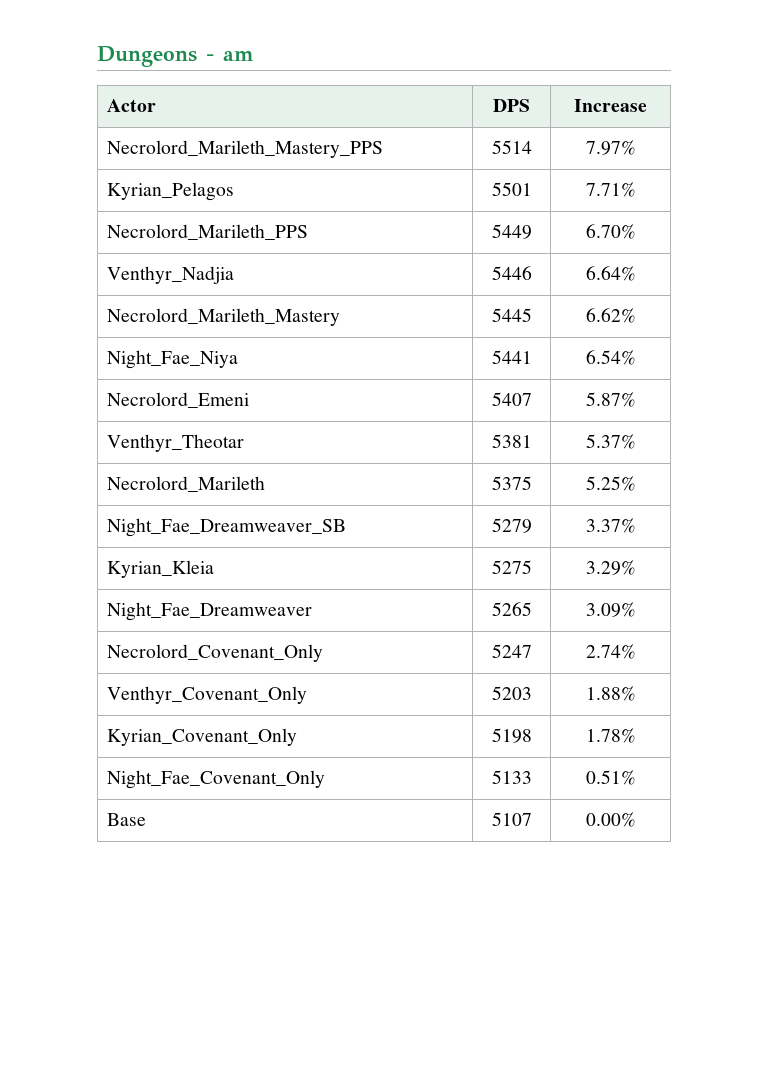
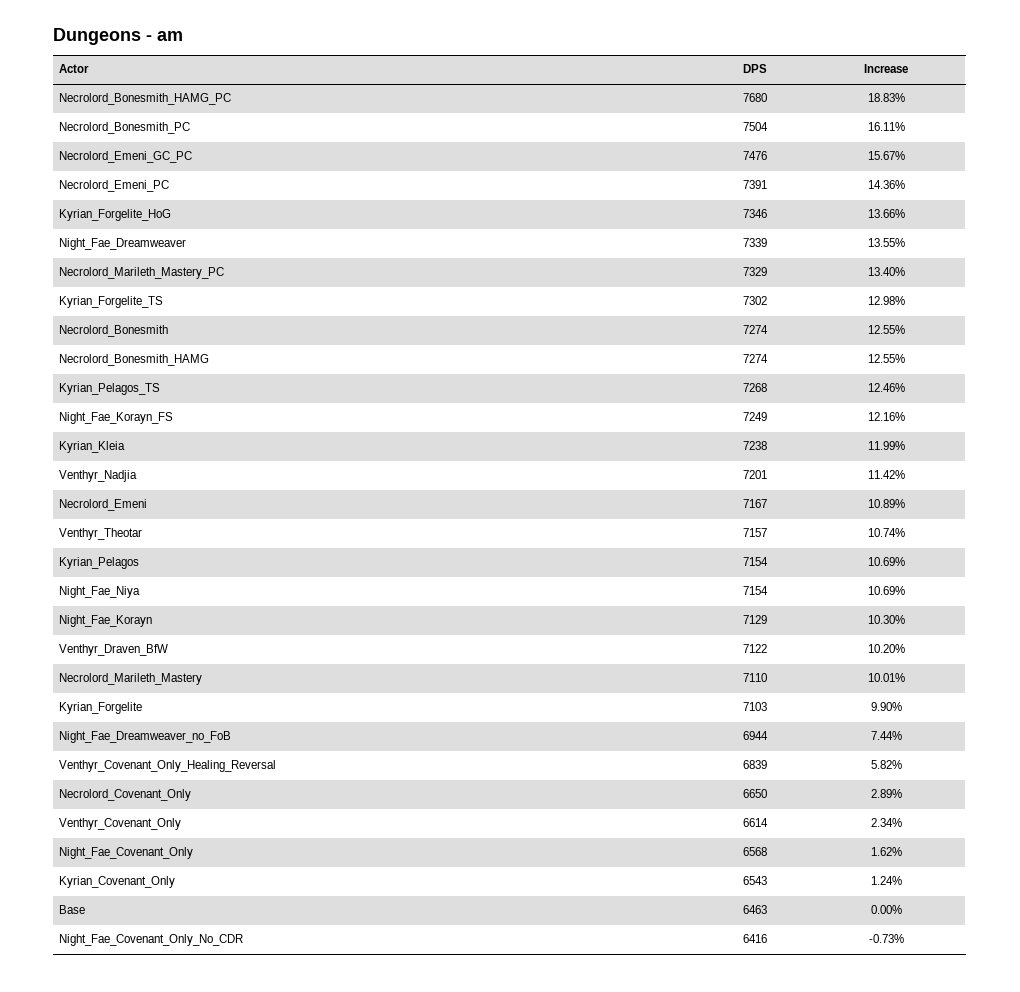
[107,140,384,158] [491,140,532,154] [585,140,636,155] [107,182,235,201] [491,182,532,196] [585,182,636,197] [107,224,309,240] [491,224,532,239] [585,224,636,239] [107,266,235,284] [491,266,532,280] [585,266,636,281] [107,308,341,326] [491,308,532,322] [585,308,636,323] [107,350,239,369] [491,350,532,364] [585,350,636,365] [107,392,250,408] [491,392,532,406] [585,392,636,407] [107,434,245,452] [491,434,532,448] [585,434,636,449] [107,476,266,492] [491,476,532,490] [585,476,636,491] [107,518,347,537] [491,518,532,533] [585,518,636,533] [107,560,215,578] [491,560,532,574] [585,560,636,575] [107,602,313,621] [491,602,532,616] [585,602,636,617] Necrolord_Marileth_Mastery_PPS | 5514 | 7.97% // Kyrian_Pelagos | 5501 | 7.71% // Necrolord_Marileth_PPS | 5449 | 6.70% // Venthyr_Nadjia | 5446 | 6.64% // Necrolord_Marileth_Mastery | 5445 | 6.62% // Night_Fae_Niya | 5441 | 6.54% // Necrolord_Emeni | 5407 | 5.87% // Venthyr_Theotar | 5381 | 5.37% // Necrolord_Marileth | 5375 | 5.25% // Night_Fae_Dreamweaver_SB | 5279 | 3.37% // Kyrian_Kleia | 5275 | 3.29% // Night_Fae_Dreamweaver | 5265 | 3.09% -> [58,93,231,105] [743,93,767,102] [867,93,905,102] [58,122,190,134] [743,122,768,131] [867,122,905,131] [58,151,192,163] [743,151,767,160] [867,151,905,160] [58,180,169,192] [743,180,767,189] [867,180,905,189] [58,209,171,221] [743,209,767,218] [867,209,905,218] [58,238,186,250] [743,238,767,247] [867,238,905,247] [58,267,224,279] [743,267,767,276] [867,267,905,276] [58,296,163,308] [743,296,767,305] [867,296,905,305] [58,325,168,337] [743,325,768,334] [867,325,905,334] [58,354,209,366] [743,354,768,363] [867,354,905,363] [58,383,160,395] [743,383,767,392] [867,383,905,392] [58,412,173,424] [743,412,767,421] [867,412,905,421] [58,441,125,453] [743,441,767,450] [867,441,905,450] [58,470,137,482] [743,470,767,479] [867,470,905,479] [58,499,147,511] [743,499,767,508] [867,499,905,508] [58,528,142,540] [743,528,767,537] [867,528,905,537] [58,557,139,569] [743,557,768,566] [867,557,905,566] [58,586,140,598] [743,586,768,595] [867,586,905,595] [58,615,152,627] [743,615,767,624] [867,615,905,624] [58,644,168,656] [743,644,767,653] [867,644,905,653] [58,673,202,685] [743,673,767,682] [867,673,905,682] [58,702,142,714] [743,702,767,711] [870,702,902,711] [58,731,231,743] [743,731,768,740] [870,731,902,740] [58,760,276,772] [743,760,767,769] [870,760,902,769] Necrolord_Bonesmith_HAMG_PC | 7680 | 18.83% // Necrolord_Bonesmith_PC | 7504 | 16.11% // Necrolord_Emeni_GC_PC | 7476 | 15.67% // Necrolord_Emeni_PC | 7391 | 14.36% // Kyrian_Forgelite_HoG | 7346 | 13.66% // Night_Fae_Dreamweaver | 7339 | 13.55% // Necrolord_Marileth_Mastery_PC | 7329 | 13.40% // Kyrian_Forgelite_TS | 7302 | 12.98% // Necrolord_Bonesmith | 7274 | 12.55% // Necrolord_Bonesmith_HAMG | 7274 | 12.55% // Kyrian_Pelagos_TS | 7268 | 12.46% // Night_Fae_Korayn_FS | 7249 | 12.16% // Kyrian_Kleia | 7238 | 11.99% // Venthyr_Nadjia | 7201 | 11.42% // Necrolord_Emeni | 7167 | 10.89% // Venthyr_Theotar | 7157 | 10.74% // Kyrian_Pelagos | 7154 | 10.69% // Night_Fae_Niya | 7154 | 10.69% // Night_Fae_Korayn | 7129 | 10.30% // Venthyr_Draven_BfW | 7122 | 10.20% // Necrolord_Marileth_Mastery | 7110 | 10.01% // Kyrian_Forgelite | 7103 | 9.90% // Night_Fae_Dreamweaver_no_FoB | 6944 | 7.44% // Venthyr_Covenant_Only_Healing_Reversal | 6839 | 5.82%
[491,644,532,658] [585,644,636,659] 5247 | 2.74% -> [743,789,767,798] [870,789,902,798] 6650 | 2.89%
[491,686,532,700] [585,686,636,701] [107,728,298,746] [491,728,532,743] [585,728,636,743] [107,770,326,789] [491,770,532,784] [585,770,636,785] 5203 | 1.88% // Kyrian_Covenant_Only | 5198 | 1.78% // Night_Fae_Covenant_Only | 5133 | 0.51% -> [743,818,768,827] [870,818,902,827] [58,847,193,859] [743,847,767,856] [870,847,902,856] [58,876,175,888] [743,876,767,885] [870,876,902,885] 6614 | 2.34% // Night_Fae_Covenant_Only | 6568 | 1.62% // Kyrian_Covenant_Only | 6543 | 1.24%
[491,812,532,826] 5107 -> [743,905,767,914] 6463
(636, 819) none -> [58,934,243,946] [743,934,767,943] [868,934,904,943] // Night_Fae_Covenant_Only_No_CDR | 6416 | -0.73%

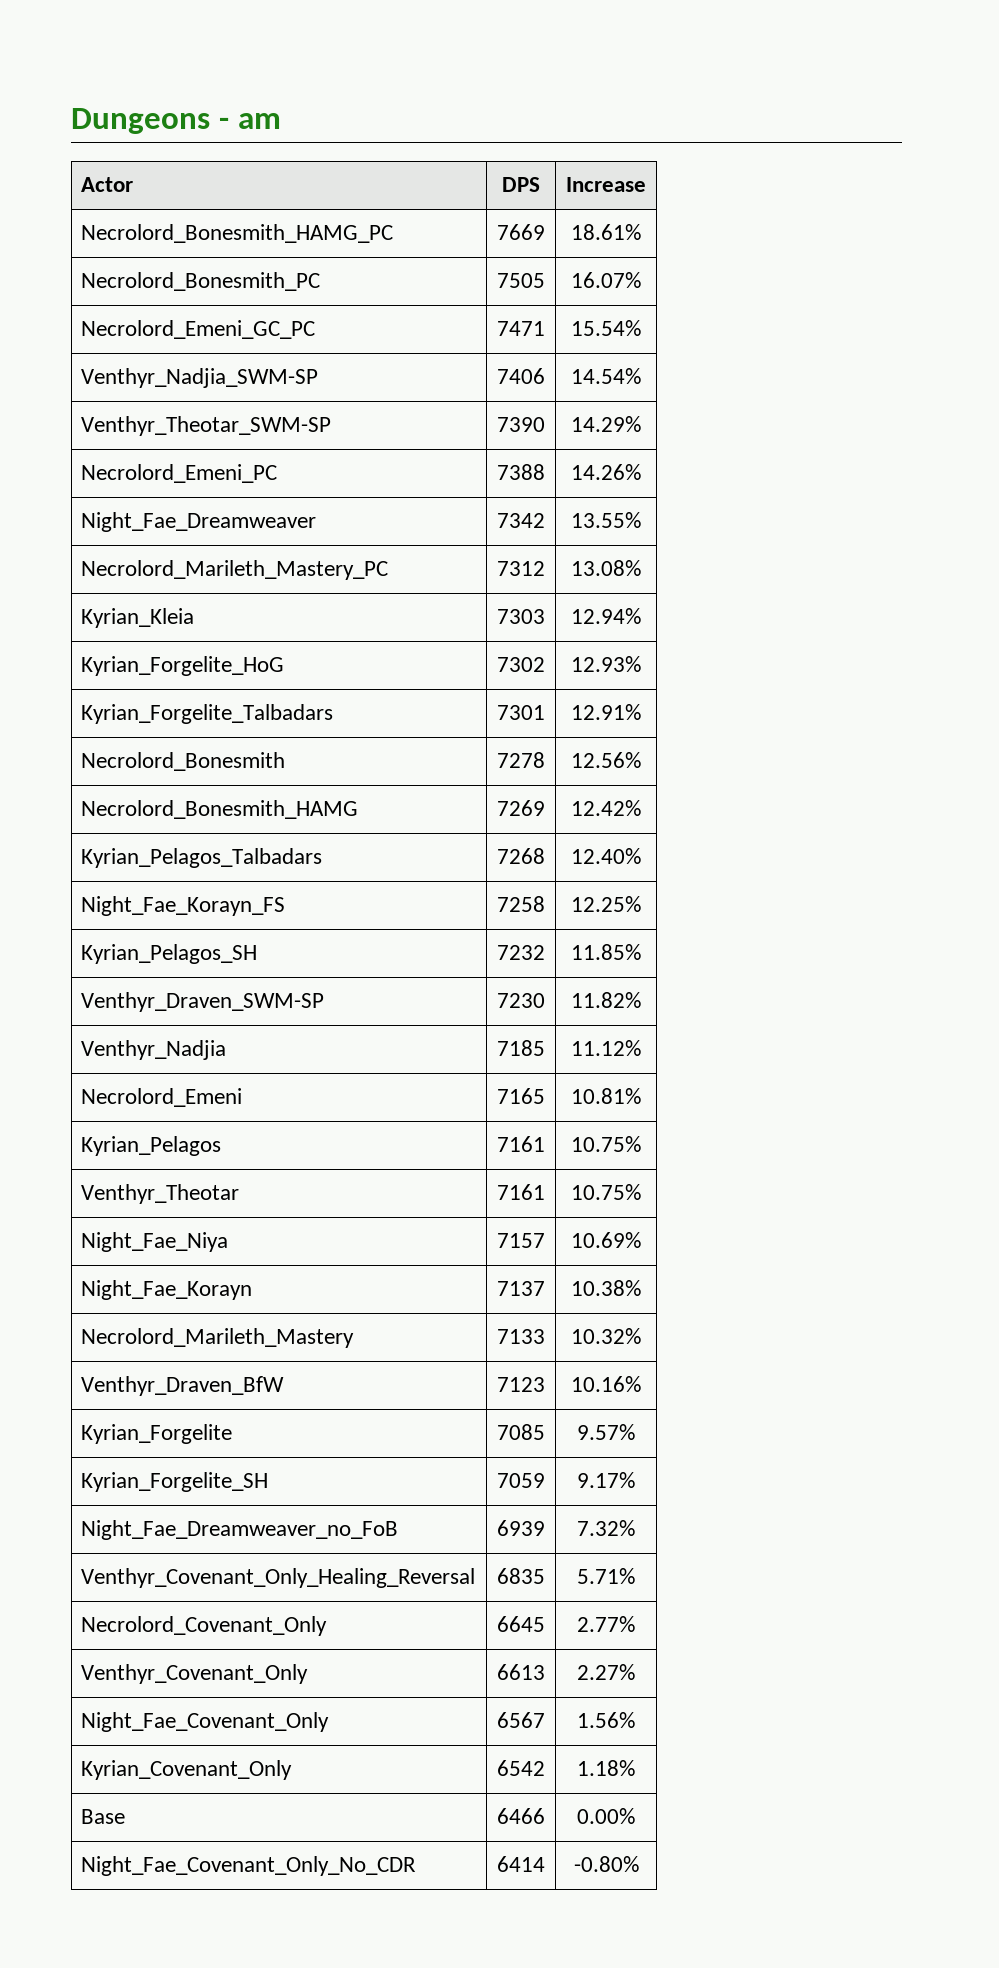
[743,93,767,102] [867,93,905,102] 7680 | 18.83% -> [497,224,545,240] [571,224,641,240] 7669 | 18.61%
[743,122,768,131] [867,122,905,131] 7504 | 16.11% -> [497,273,545,288] [571,272,641,288] 7505 | 16.07%
[743,151,767,160] [867,151,905,160] [58,180,169,192] [743,180,767,189] [867,180,905,189] [58,209,171,221] [743,209,767,218] [867,209,905,218] 7476 | 15.67% // Necrolord_Emeni_PC | 7391 | 14.36% // Kyrian_Forgelite_HoG | 7346 | 13.66% -> [497,321,545,336] [571,320,641,336] [81,368,319,388] [497,368,545,384] [571,368,641,384] [81,416,332,436] [497,417,545,432] [571,416,641,432] [81,464,278,483] [497,464,545,480] [571,464,641,480] 7471 | 15.54% // Venthyr_Nadjia_SWM-SP | 7406 | 14.54% // Venthyr_Theotar_SWM-SP | 7390 | 14.29% // Necrolord_Emeni_PC | 7388 | 14.26%
[743,238,767,247] 7339 -> [497,513,545,528] 7342
[743,267,767,276] [867,267,905,276] [58,296,163,308] [743,296,767,305] [867,296,905,305] 7329 | 13.40% // Kyrian_Forgelite_TS | 7302 | 12.98% -> [497,561,545,576] [571,560,641,576] [81,608,195,628] [497,609,545,624] [571,608,641,624] [81,656,285,676] [497,657,545,672] [571,656,641,672] [81,704,334,724] [497,705,545,720] [571,704,641,720] 7312 | 13.08% // Kyrian_Kleia | 7303 | 12.94% // Kyrian_Forgelite_HoG | 7302 | 12.93% // Kyrian_Forgelite_Talbadars | 7301 | 12.91%
[743,325,768,334] [867,325,905,334] 7274 | 12.55% -> [497,752,545,768] [571,752,641,768] 7278 | 12.56%
[743,354,768,363] [867,354,905,363] [58,383,160,395] 7274 | 12.55% // Kyrian_Pelagos_TS -> [497,800,545,816] [571,800,641,816] [81,848,323,868] 7269 | 12.42% // Kyrian_Pelagos_Talbadars
[867,383,905,392] 12.46% -> [571,848,641,864] 12.40%
[743,412,767,421] [867,412,905,421] [58,441,125,453] [743,441,767,450] [867,441,905,450] 7249 | 12.16% // Kyrian_Kleia | 7238 | 11.99% -> [497,896,545,912] [571,896,641,912] [81,944,258,964] [497,945,545,960] [571,944,641,960] [81,992,325,1012] [497,993,545,1008] [571,992,641,1008] 7258 | 12.25% // Kyrian_Pelagos_SH | 7232 | 11.85% // Venthyr_Draven_SWM-SP | 7230 | 11.82%
[743,470,767,479] [867,470,905,479] 7201 | 11.42% -> [497,1040,545,1056] [571,1040,641,1056] 7185 | 11.12%
[743,499,767,508] [867,499,905,508] [58,528,142,540] [743,528,767,537] [867,528,905,537] [58,557,139,569] [743,557,768,566] [867,557,905,566] 7167 | 10.89% // Venthyr_Theotar | 7157 | 10.74% // Kyrian_Pelagos | 7154 | 10.69% -> [497,1088,545,1104] [571,1088,641,1104] [81,1136,222,1156] [497,1136,545,1152] [571,1136,641,1152] [81,1184,240,1204] [497,1184,545,1200] [571,1184,641,1200] 7165 | 10.81% // Kyrian_Pelagos | 7161 | 10.75% // Venthyr_Theotar | 7161 | 10.75%
[743,586,768,595] 7154 -> [497,1233,545,1248] 7157
[743,615,767,624] [867,615,905,624] [58,644,168,656] [743,644,767,653] [867,644,905,653] [58,673,202,685] [743,673,767,682] [867,673,905,682] [58,702,142,714] [743,702,767,711] [870,702,902,711] 7129 | 10.30% // Venthyr_Draven_BfW | 7122 | 10.20% // Necrolord_Marileth_Mastery | 7110 | 10.01% // Kyrian_Forgelite | 7103 | 9.90% -> [497,1281,545,1296] [571,1280,641,1296] [81,1328,355,1348] [497,1329,545,1344] [571,1328,641,1344] [81,1376,285,1396] [497,1377,545,1392] [571,1376,641,1392] [81,1424,233,1444] [497,1424,545,1440] [577,1424,635,1440] [81,1472,269,1492] [497,1473,545,1488] [577,1472,635,1488] 7137 | 10.38% // Necrolord_Marileth_Mastery | 7133 | 10.32% // Venthyr_Draven_BfW | 7123 | 10.16% // Kyrian_Forgelite | 7085 | 9.57% // Kyrian_Forgelite_SH | 7059 | 9.17%
[743,731,768,740] [870,731,902,740] 6944 | 7.44% -> [497,1520,545,1536] [577,1520,635,1536] 6939 | 7.32%
[743,760,767,769] [870,760,902,769] 6839 | 5.82% -> [497,1568,545,1584] [577,1568,635,1584] 6835 | 5.71%
[743,789,767,798] [870,789,902,798] 6650 | 2.89% -> [497,1616,545,1632] [577,1616,635,1632] 6645 | 2.77%
[743,818,768,827] [870,818,902,827] 6614 | 2.34% -> [497,1664,545,1680] [577,1664,635,1680] 6613 | 2.27%
[743,847,767,856] [870,847,902,856] 6568 | 1.62% -> [497,1712,545,1728] [577,1712,635,1728] 6567 | 1.56%
[743,876,767,885] [870,876,902,885] 6543 | 1.24% -> [497,1760,545,1776] [577,1760,635,1776] 6542 | 1.18%
[743,905,767,914] 6463 -> [497,1808,545,1824] 6466
[743,934,767,943] [868,934,904,943] 6416 | -0.73% -> [497,1856,545,1872] [573,1856,639,1872] 6414 | -0.80%

